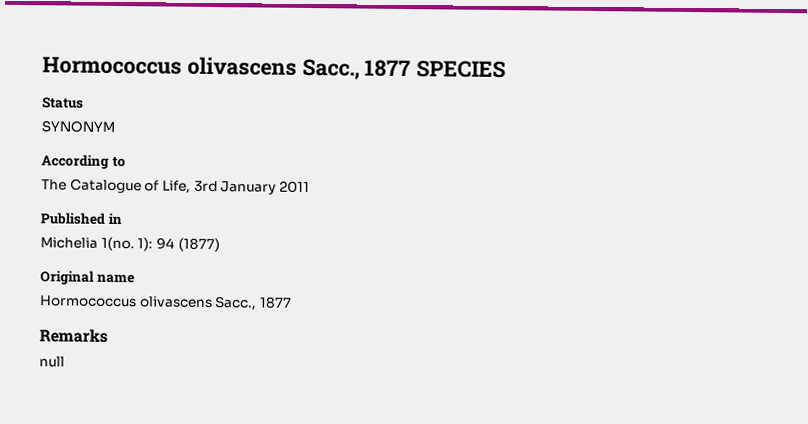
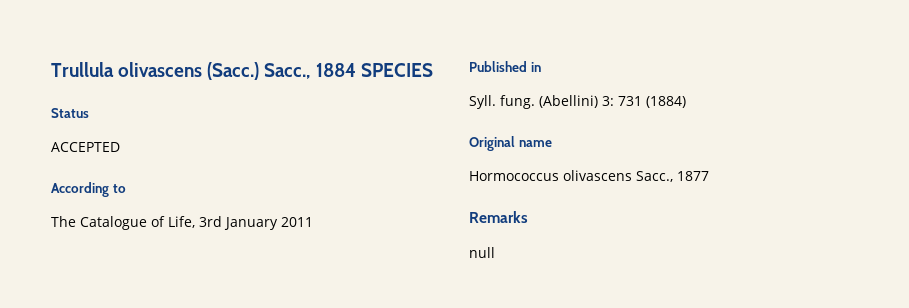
[42,56,412,80] Hormococcus olivascens Sacc., 1877 -> [51,62,356,80] Trullula olivascens (Sacc.) Sacc., 1884
[41,120,115,133] SYNONYM -> [51,142,120,152] ACCEPTED
[40,236,220,253] Michelia 1(no. 1): 94 (1877) -> [469,95,686,109] Syll. fung. (Abellini) 3: 731 (1884)

